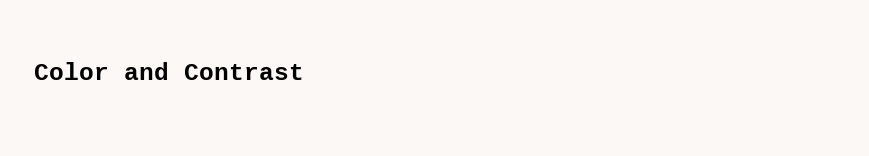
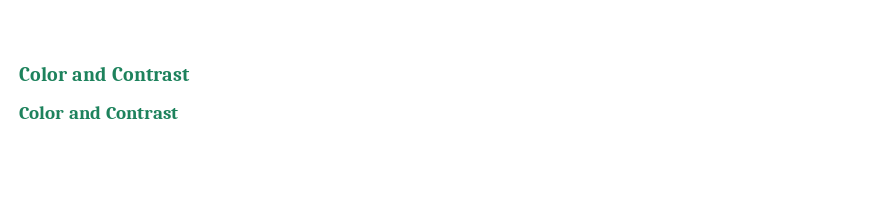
[34,62,304,80] Color and Contrast -> [19,66,190,81] [19,106,178,119] Color and Contrast // Color and Contrast

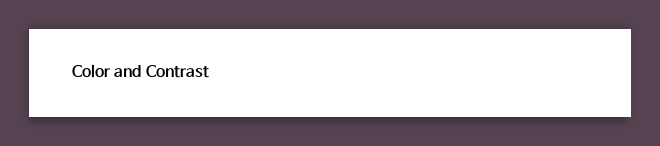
[19,66,190,81] [19,106,178,119] Color and Contrast // Color and Contrast -> [72,64,209,78] Color and Contrast

